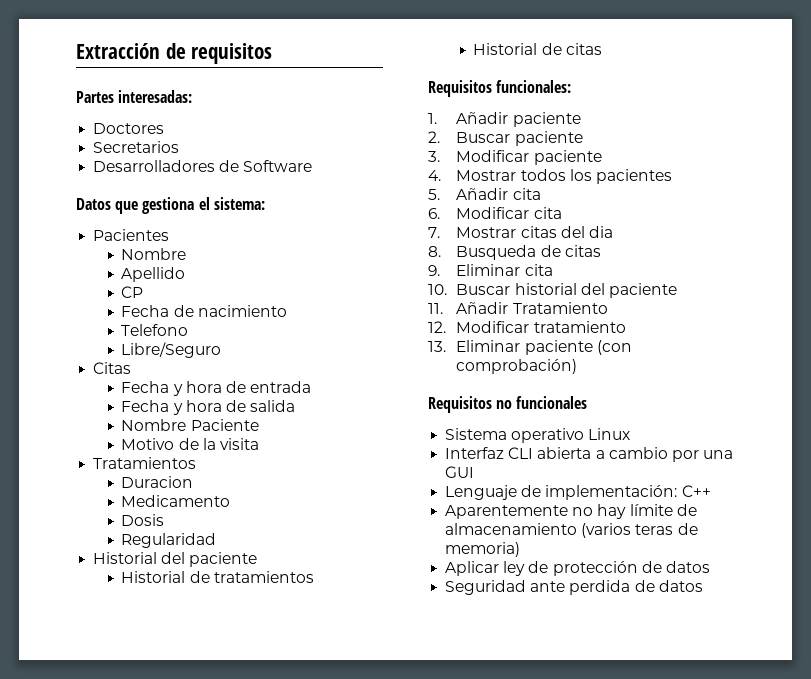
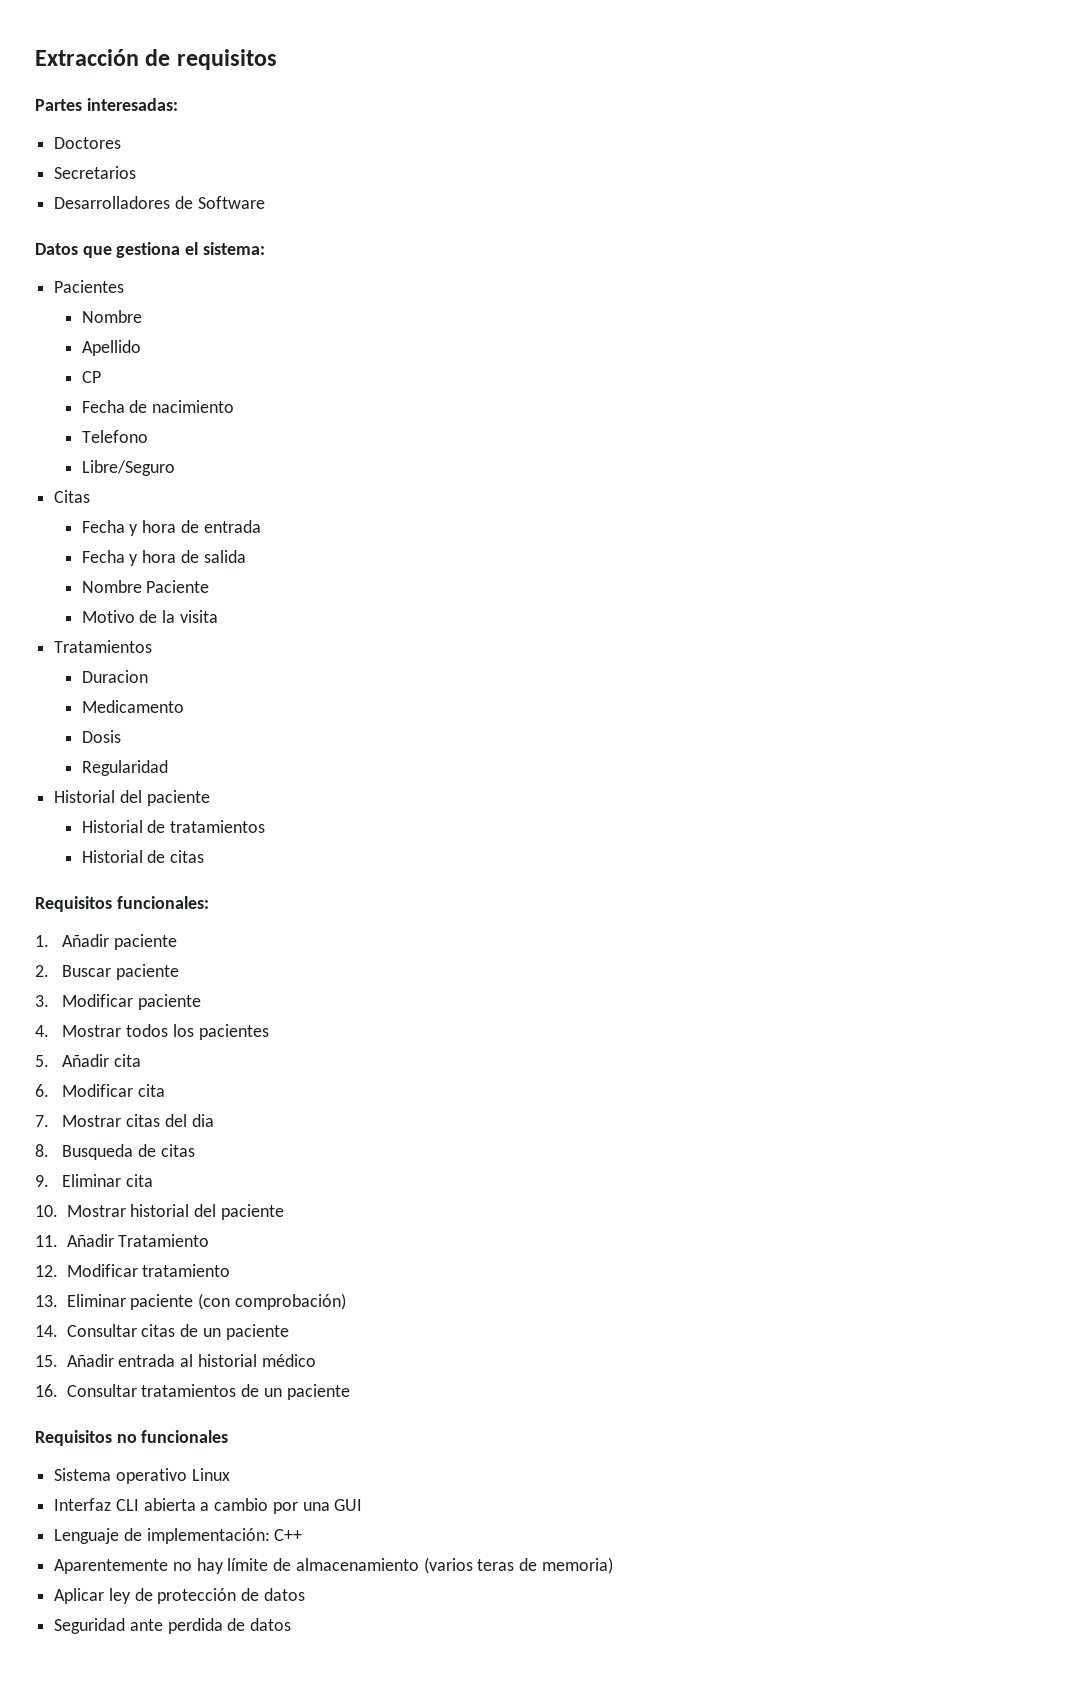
[456,284,511,295] Buscar -> [66,1205,126,1217] Mostrar
(578, 366) none -> [35,1324,289,1340] [35,1354,316,1367] [35,1384,350,1400] // 14. Consultar citas de un paciente // 15. Añadir entrada al historial médico // 16. Consultar tratamientos de un paciente

